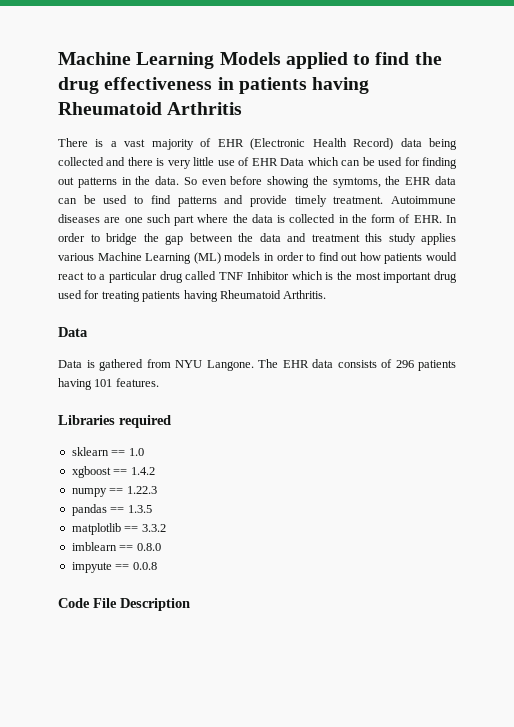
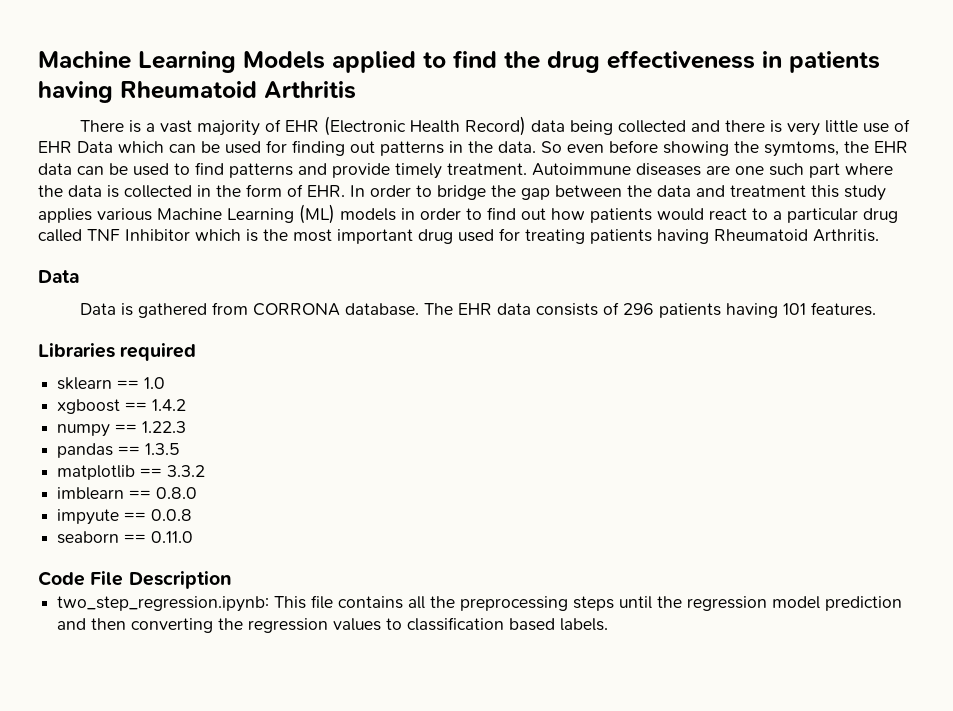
[175,360,254,371] NYU Langone. -> [252,303,419,316] CORRONA database.
(157, 566) none -> [57,531,194,544] // seaborn == 0.11.0
(190, 604) none -> [57,595,903,612] [57,617,609,633] // two_step_regression.ipynb: This file contains all the preprocessing steps until the regression model prediction and then converting the regression values to classification based labels.

